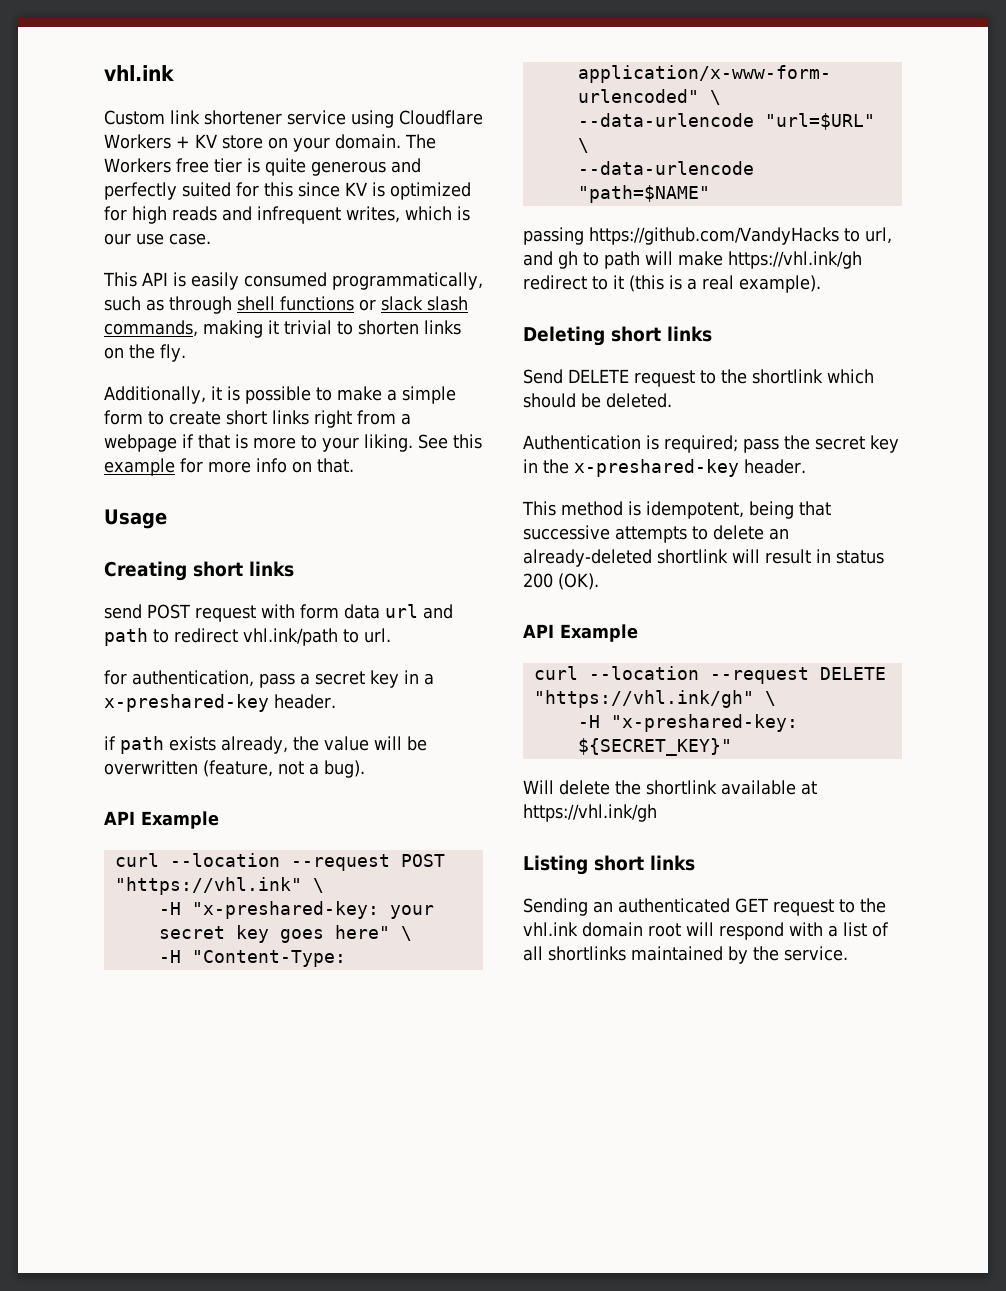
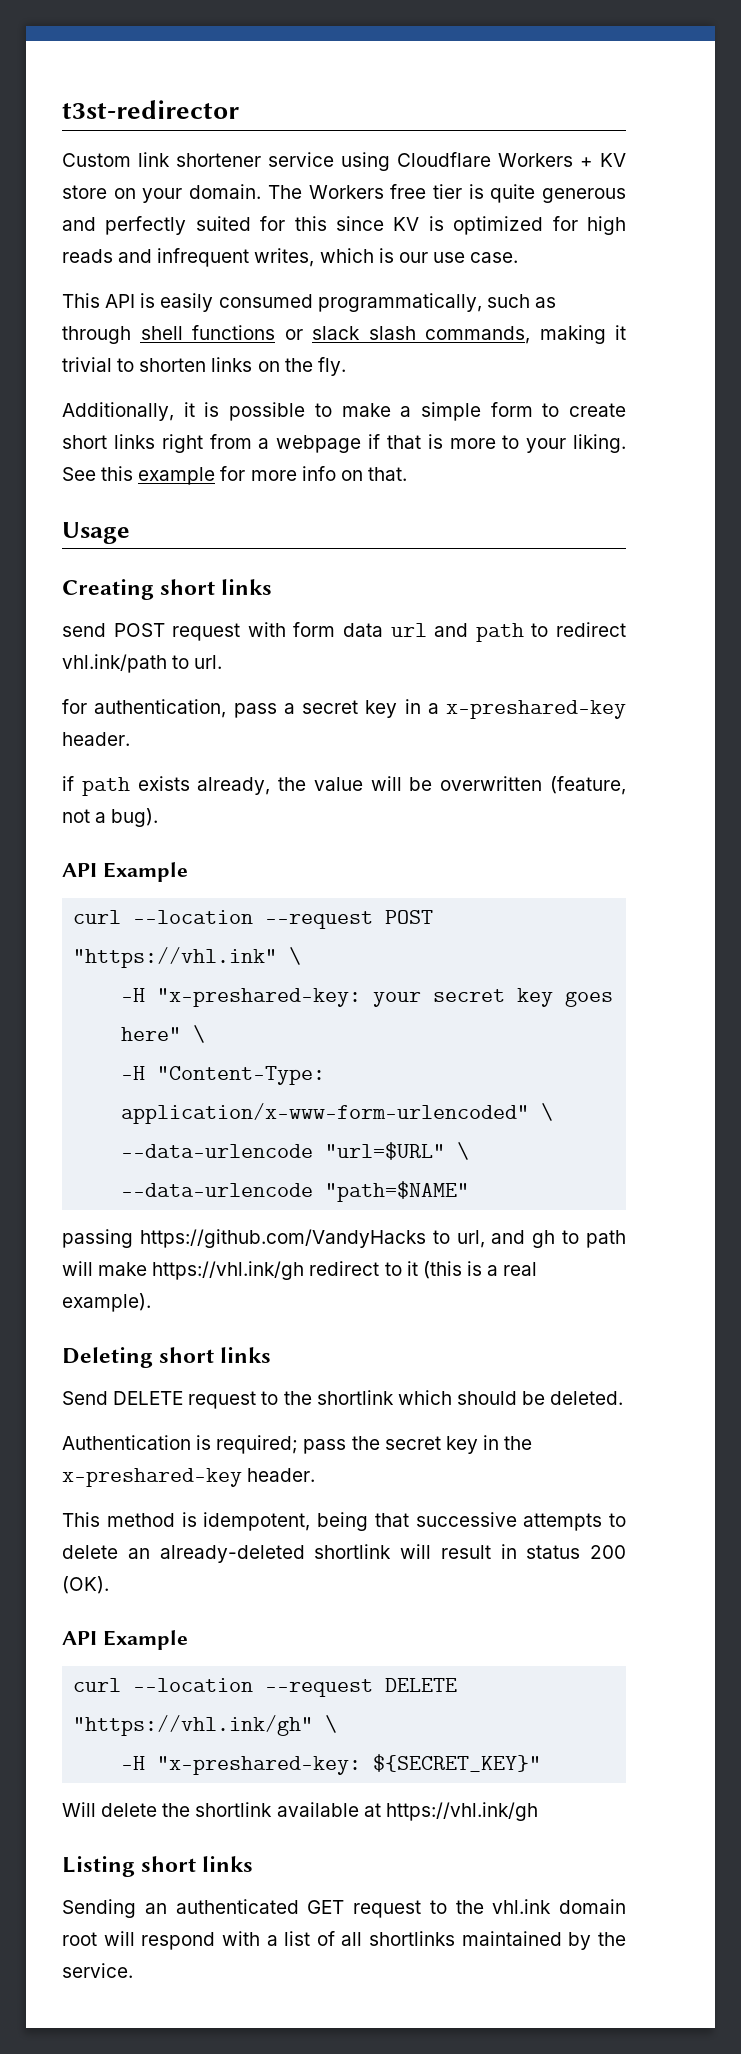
[104,65,174,81] vhl.ink -> [62,100,239,119] t3st-redirector

